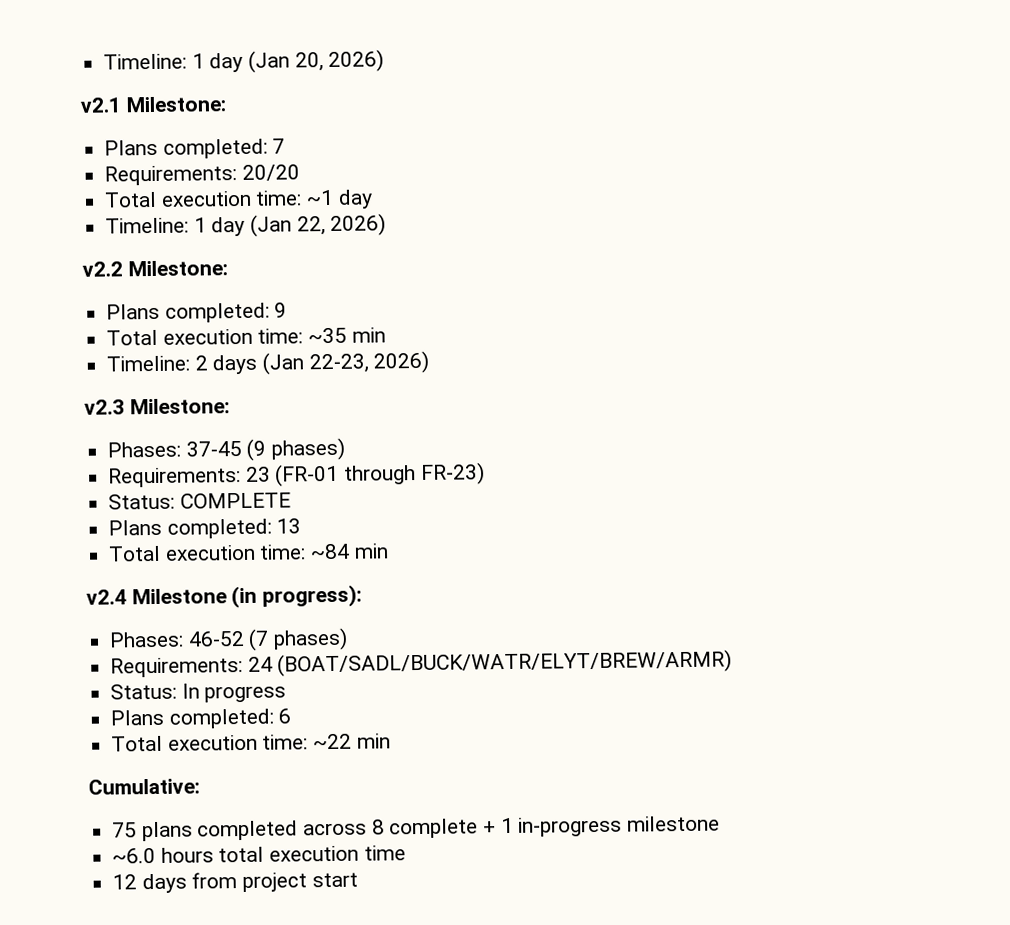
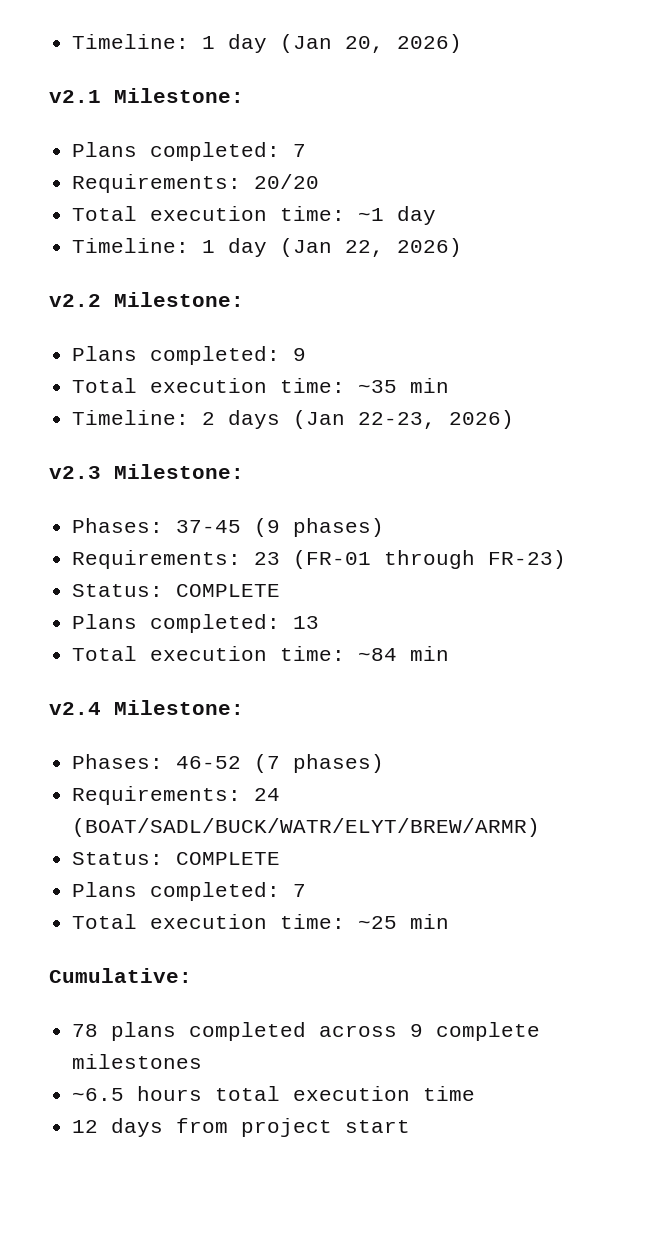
[131,584,363,609] Milestone (in progress): -> [114,700,244,715] Milestone:
[181,683,287,703] [110,708,292,729] [111,733,353,752] In progress // Plans completed: 6 // Total execution time: ~22 -> [176,852,281,865] [72,882,307,901] [72,914,398,929] COMPLETE // Plans completed: 7 // Total execution time: ~25
[112,822,138,838] 75 -> [72,1024,99,1037] 78
[371,815,721,839] [112,847,157,864] 8 complete + 1 in-progress milestone // ~6.0 -> [410,1022,541,1041] [72,1054,203,1069] [72,1088,125,1101] 9 complete milestones // ~6.5

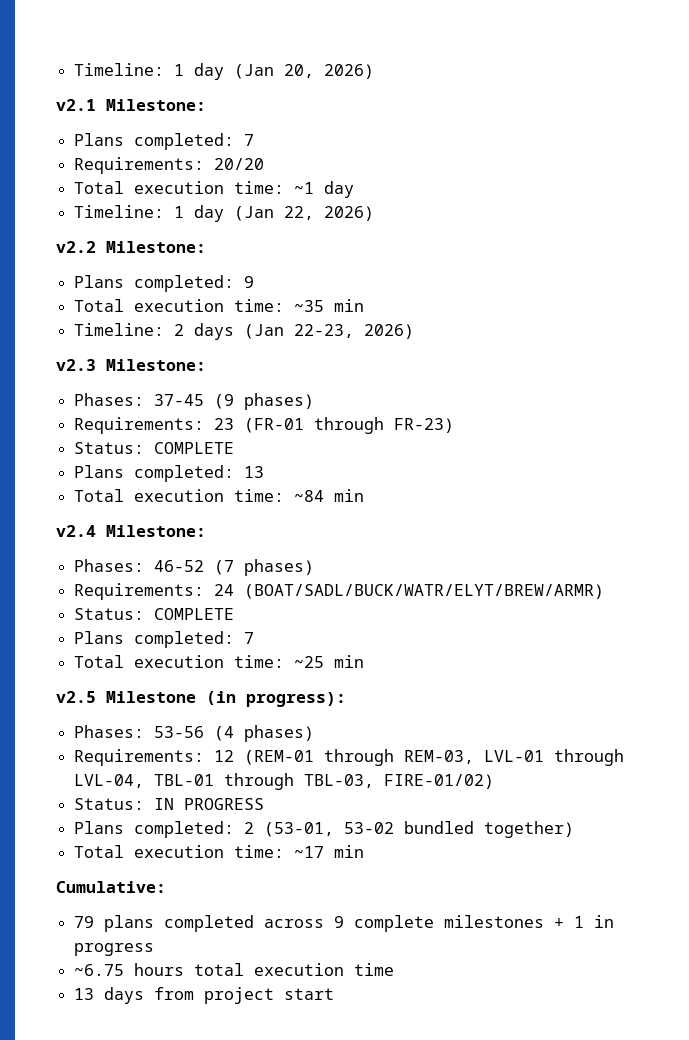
(450, 921) none -> [56,691,346,707] [74,725,315,742] [74,749,625,766] [74,773,495,790] [74,798,265,810] [74,821,575,838] [74,845,365,858] // v2.5 Milestone (in progress): // Phases: 53-56 (4 phases) // Requirements: 12 (REM-01 through REM-03, LVL-01 through LVL-04, TBL-01 through TBL-03, FIRE-01/02) // Status: IN PROGRESS // Plans completed: 2 (53-01, 53-02 bundled together) // Total execution time: ~17 min
[72,1024,99,1037] 78 -> [74,916,95,928] 79
[72,1088,125,1101] // ~6.5 -> [554,915,615,928] [74,943,155,956] [74,964,125,976] + 1 in progress // ~6.75
[72,1120,99,1133] 12 -> [74,988,95,1000] 13

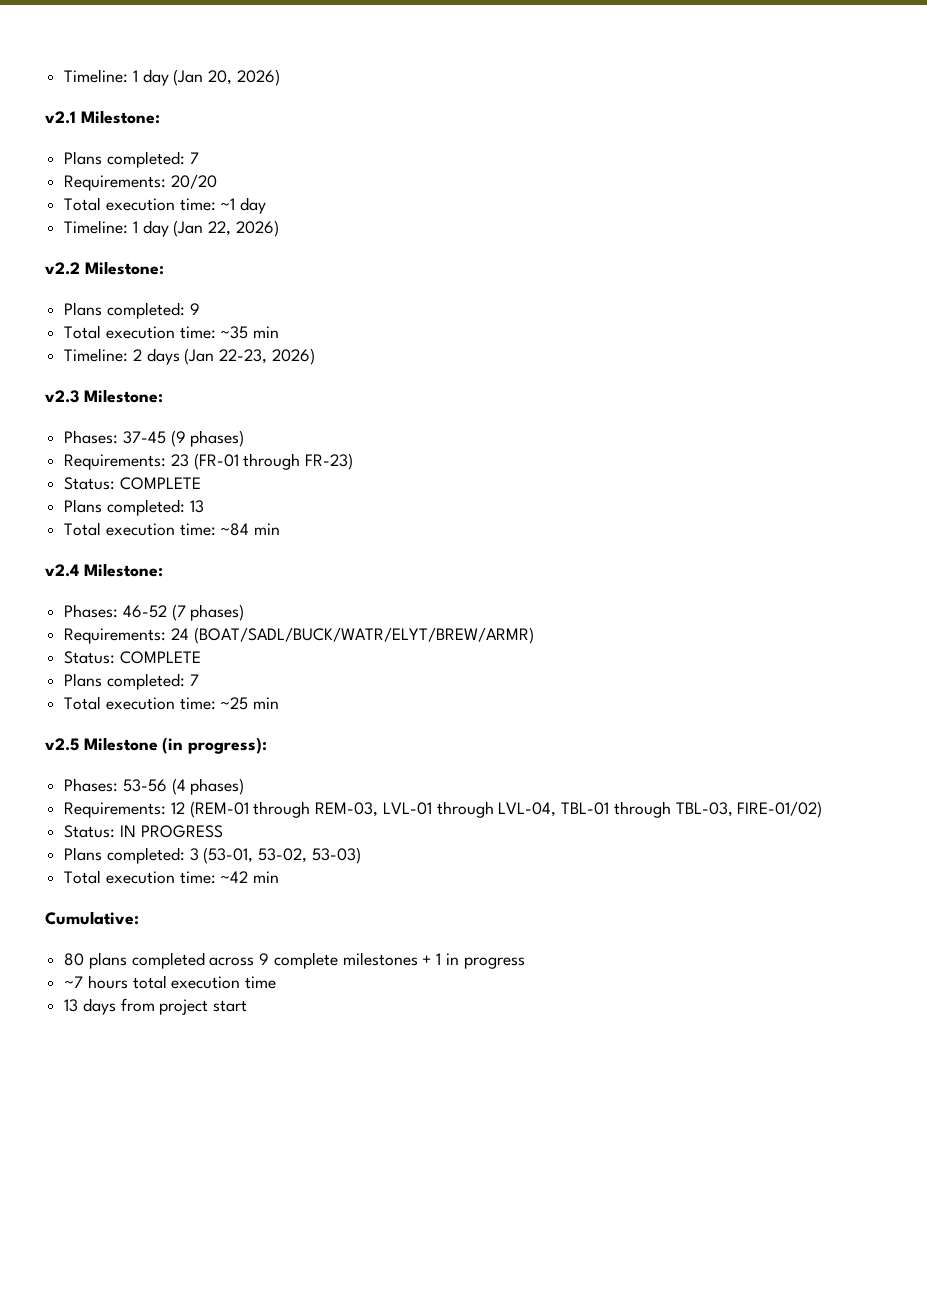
[244,821,575,838] [74,845,325,858] 2 (53-01, 53-02 bundled together) // Total execution time: ~17 -> [189,847,361,864] [64,870,249,884] 3 (53-01, 53-02, 53-03) // Total execution time: ~42
[74,916,95,928] 79 -> [64,953,85,966] 80
[74,964,125,976] ~6.75 -> [64,976,84,988] ~7

